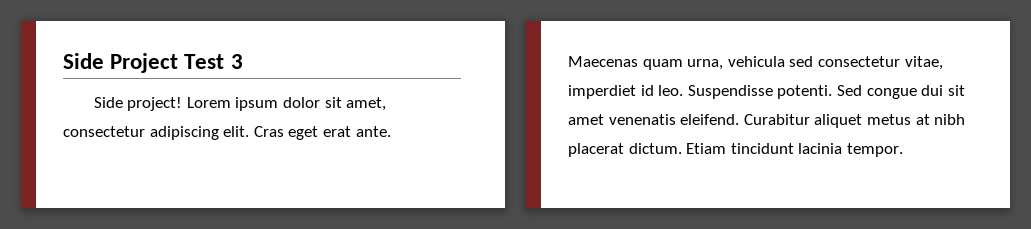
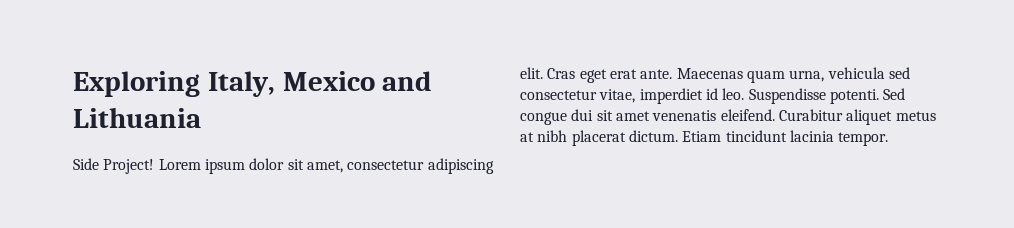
[63,53,243,73] [93,97,183,111] Side Project Test 3 // Side project! -> [73,71,433,97] [73,107,201,128] [73,158,155,174] Exploring Italy, Mexico and Lithuania // Side Project!

